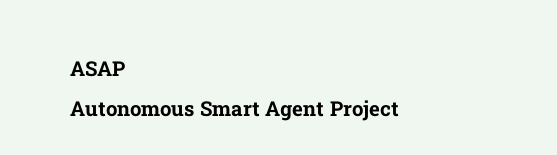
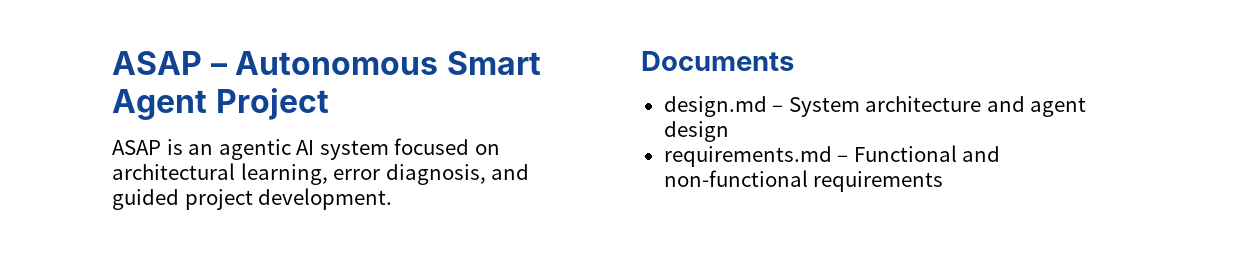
[70,61,125,77] ASAP // -> [112,51,227,75] ASAP –
(399, 110) none -> [112,138,500,160] [112,163,530,185] [112,188,393,210] [641,51,794,71] [663,96,1087,117] [663,121,729,142] [663,145,1001,167] [663,170,944,192] // ASAP is an agentic AI system focused on architectural learning, error diagnosis, and guided project development. // Documents // design.md – System architecture and agent design // requirements.md – Functional and non-functional requirements

